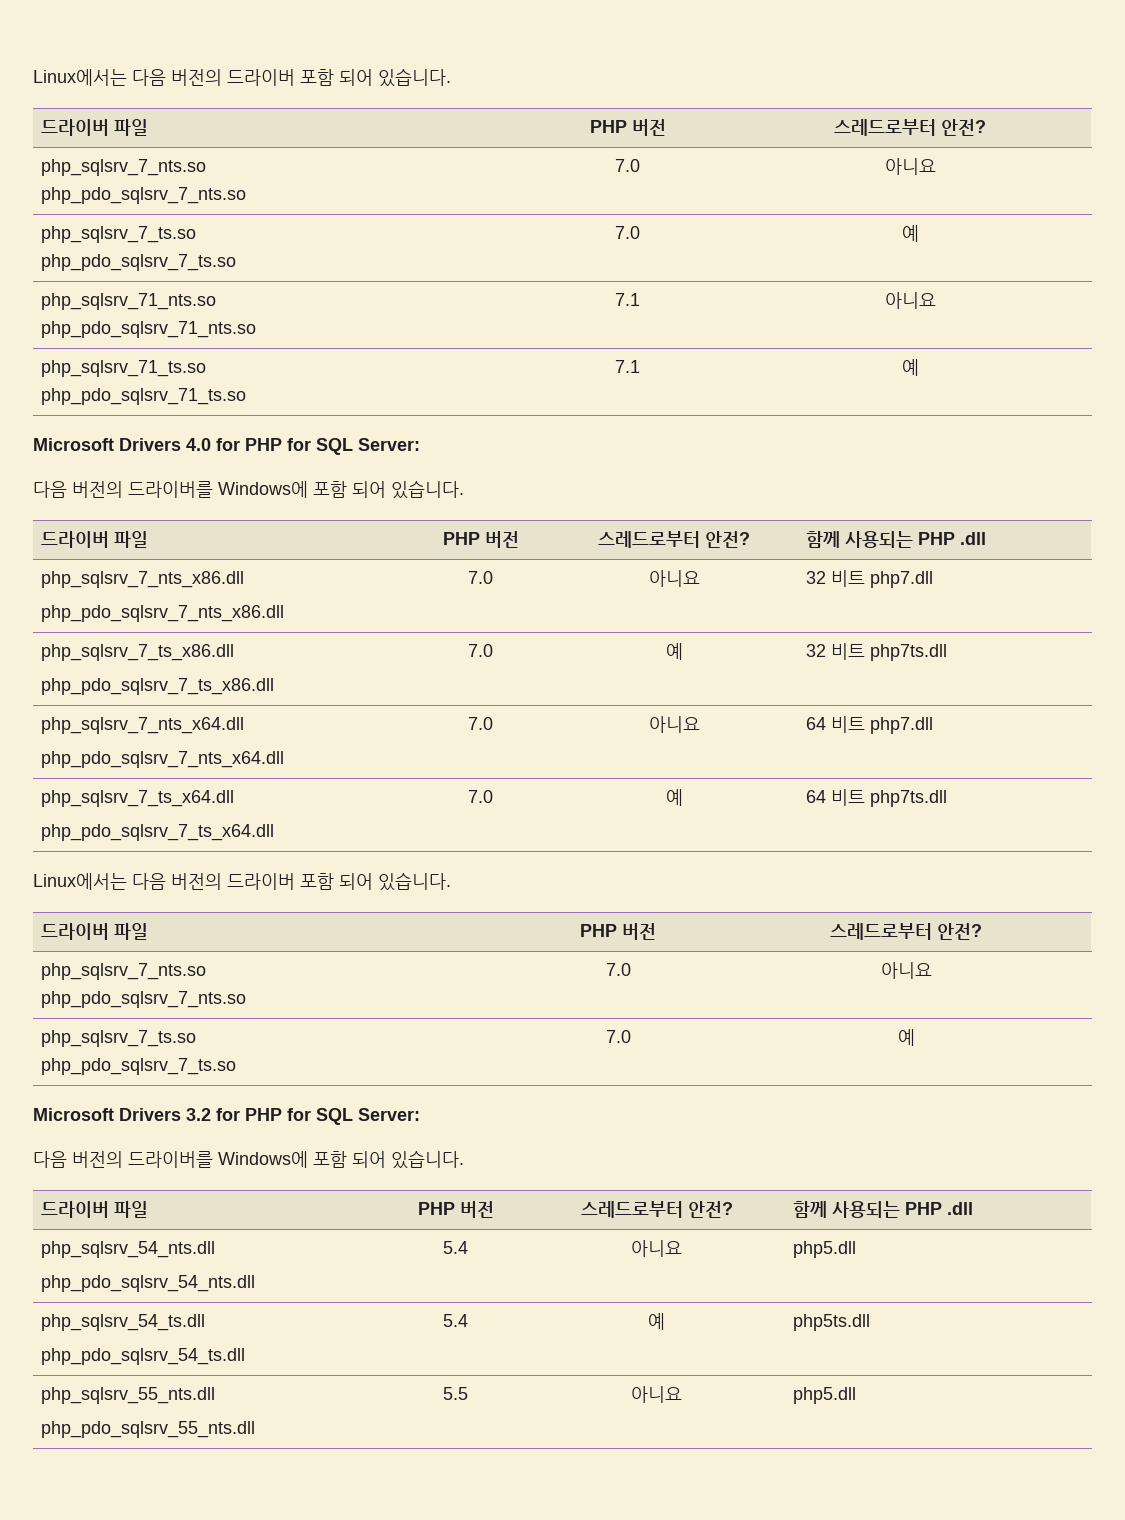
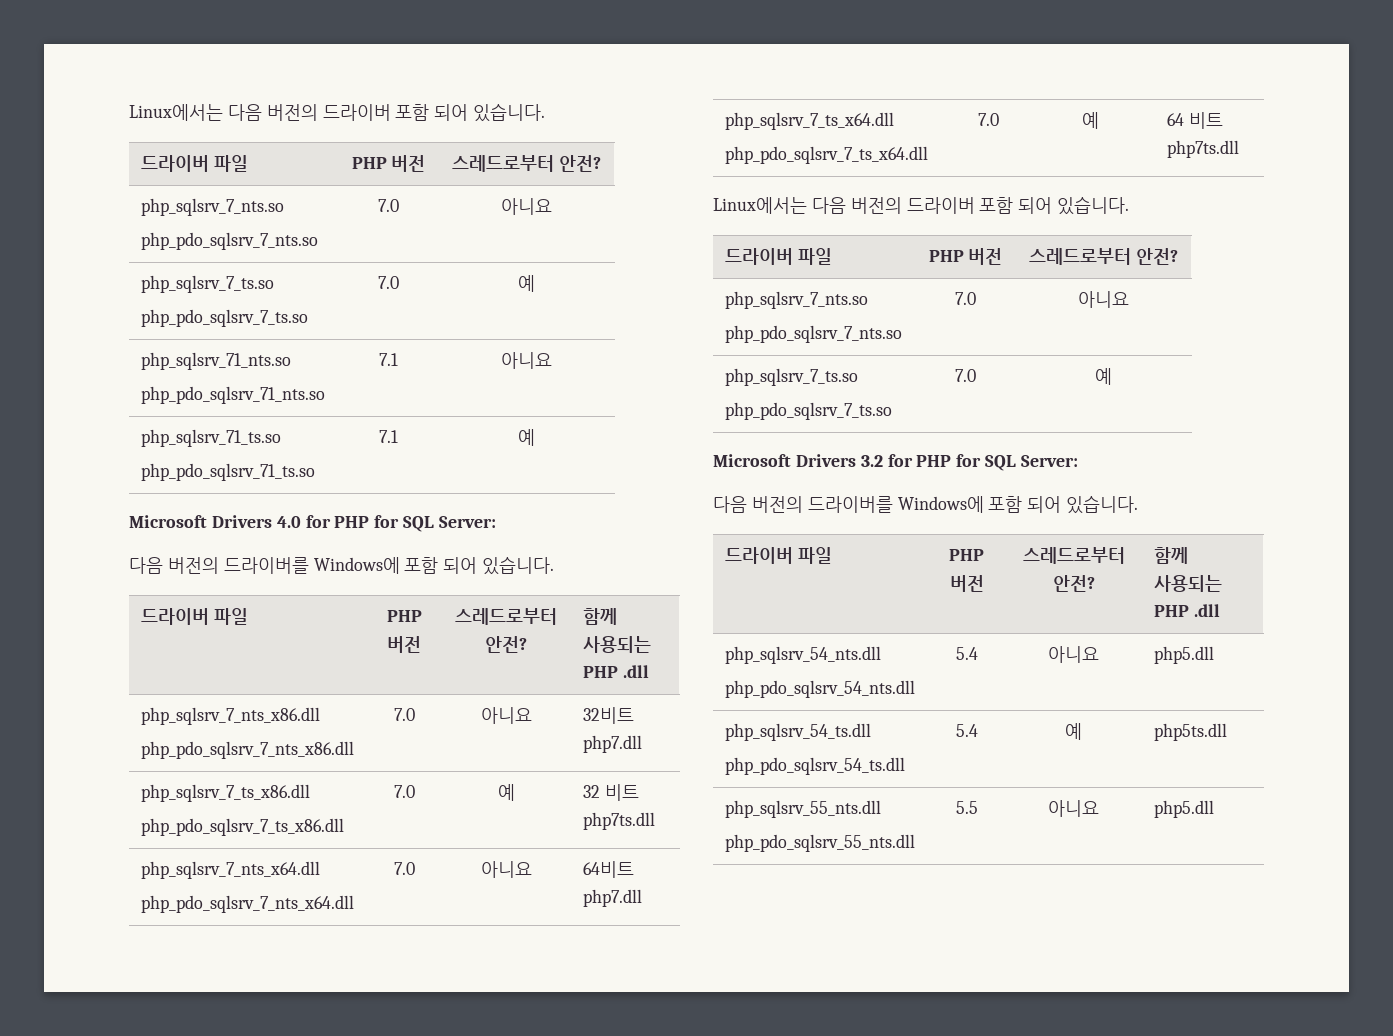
[806,570,866,587] 32 비트 -> [583,707,635,724] 32비트
[806,716,866,733] 64 비트 -> [583,861,635,878] 64비트

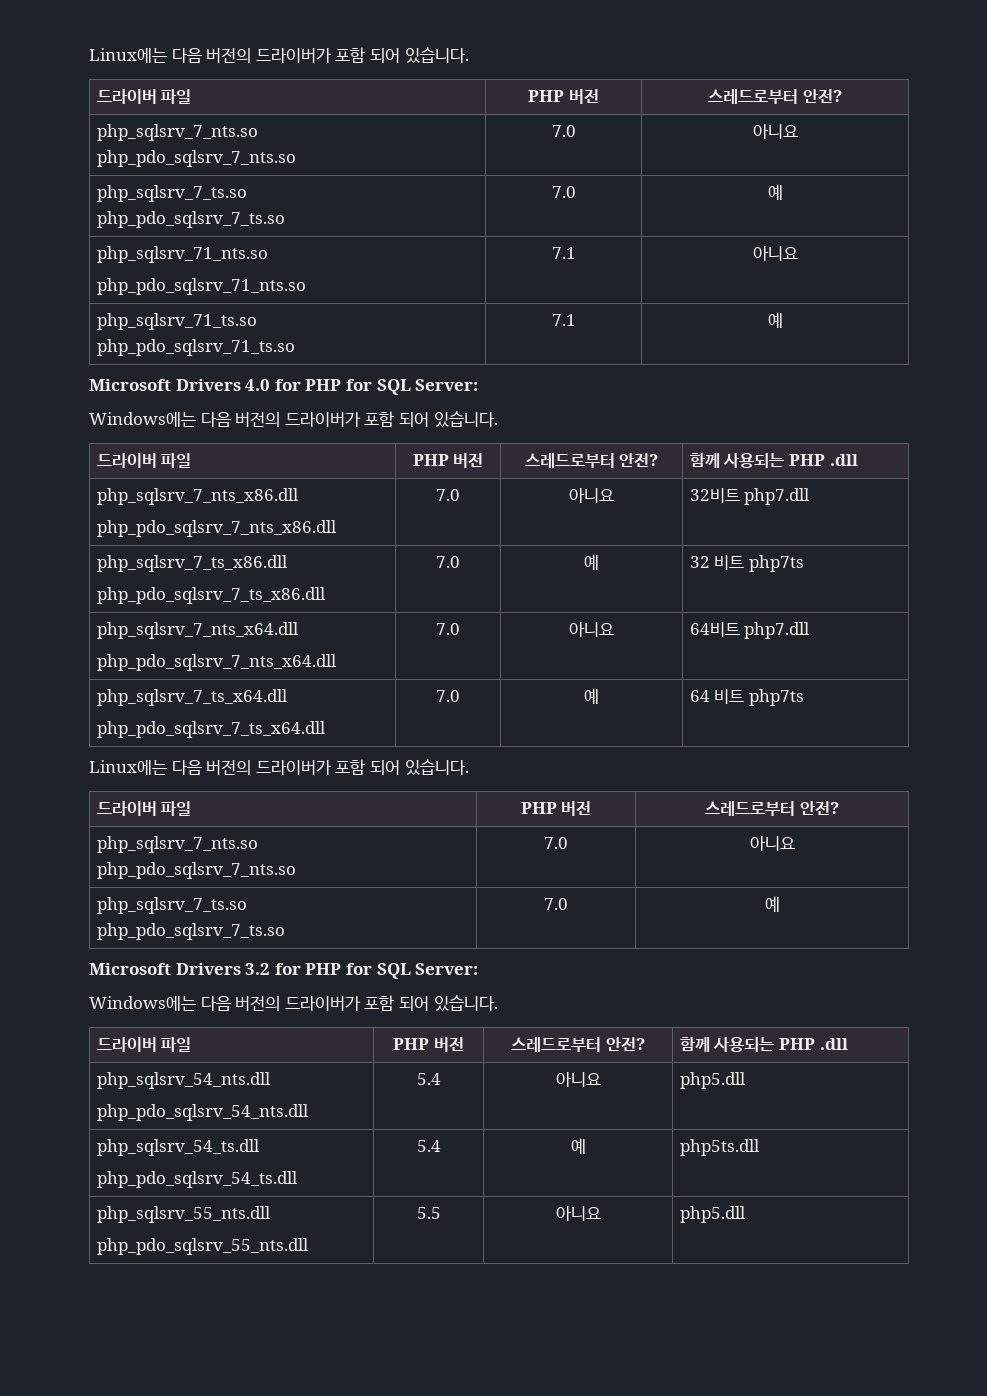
[129,104,391,121] Linux에서는 다음 버전의 드라이버 -> [89,48,332,63] Linux에는 다음 버전의 드라이버가
[129,557,400,574] 다음 버전의 드라이버를 Windows에 -> [89,412,361,427] Windows에는 다음 버전의 드라이버가
[583,812,656,830] php7ts.dll -> [748,555,804,572] php7ts
[1167,140,1240,158] [713,197,975,214] php7ts.dll // Linux에서는 다음 버전의 드라이버 -> [748,689,804,706] [89,760,332,775] php7ts // Linux에는 다음 버전의 드라이버가
[713,496,984,513] 다음 버전의 드라이버를 Windows에 -> [89,996,361,1011] Windows에는 다음 버전의 드라이버가

